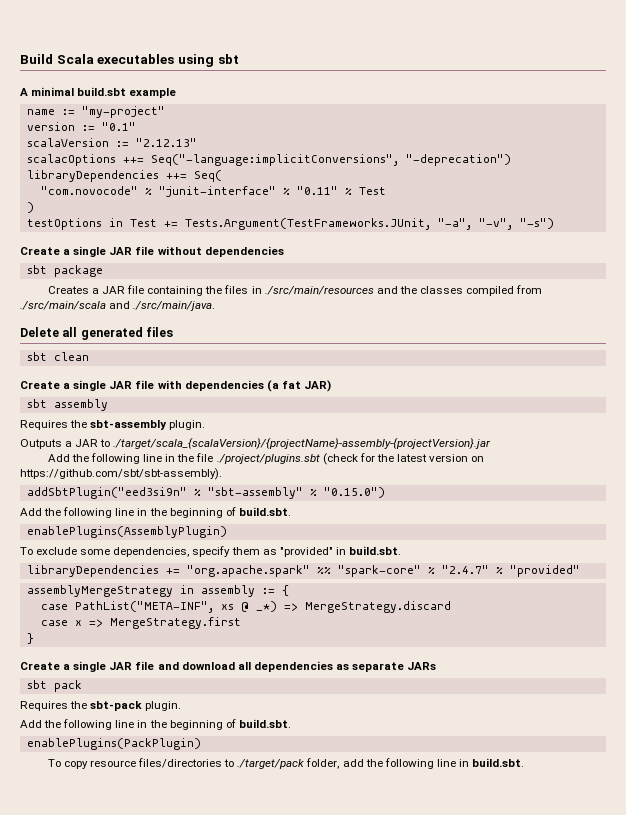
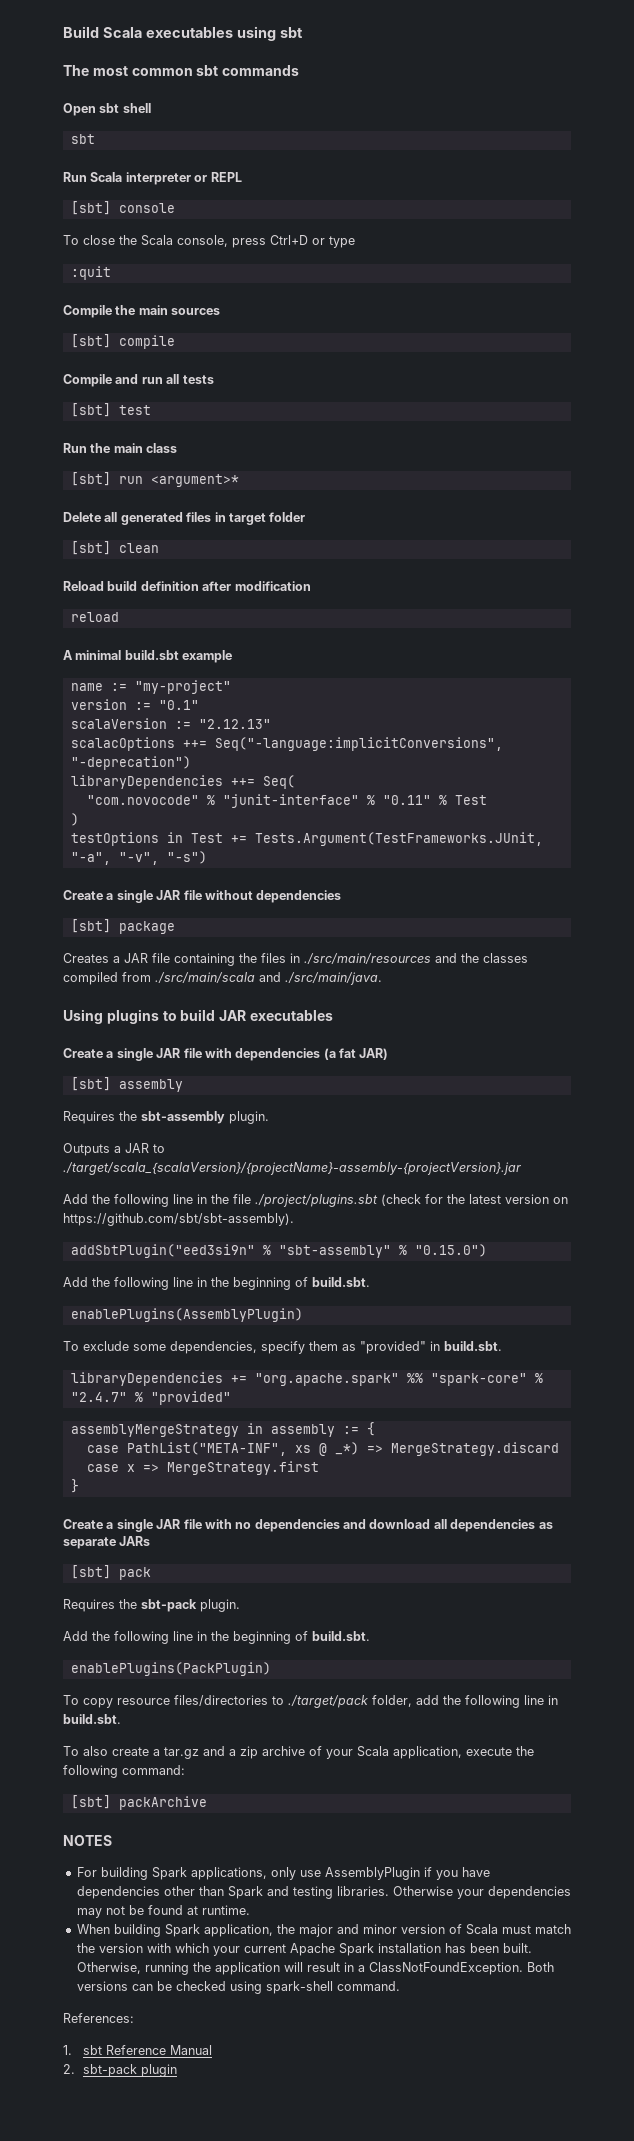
(239, 59) none -> [63,65,300,76] [63,103,151,116] [70,134,95,144] [63,172,242,185] [70,201,175,215] [63,235,355,248] [70,266,111,280] [63,305,221,318] [70,334,175,349] [63,374,214,387] [70,403,151,417] [63,443,178,453] [70,472,239,487] [63,512,306,525] [70,541,159,555] [63,581,311,591] [70,612,119,622] // The most common sbt commands // Open sbt shell // sbt // Run Scala interpreter or REPL // [sbt] console // To close the Scala console, press Ctrl+D or type // :quit // Compile the main sources // [sbt] compile // Compile and run all tests // [sbt] test // Run the main class // [sbt] run <argument>* // Delete all generated files in target folder // [sbt] clean // Reload build definition after modification // reload
[26,265,47,274] sbt -> [70,919,111,933] [sbt]
[20,327,174,340] [26,352,89,361] Delete all generated files // sbt clean -> [63,1009,333,1024] Using plugins to build JAR executables
[26,399,47,408] sbt -> [70,1077,111,1091] [sbt]
(155, 665) none -> [204,1519,340,1532] with no dependencies
[26,680,47,689] sbt -> [70,1565,111,1579] [sbt]
(525, 762) none -> [63,1746,534,1759] [63,1765,185,1778] [70,1795,207,1810] [63,1835,112,1846] [76,1867,490,1880] [76,1886,571,1899] [76,1905,250,1918] [76,1924,571,1937] [76,1943,532,1956] [76,1962,554,1975] [76,1981,400,1994] [63,2013,134,2023] [63,2045,212,2055] [63,2064,177,2077] // To also create a tar.gz and a zip archive of your Scala application, execute the following command: // [sbt] packArchive // NOTES // For building Spark applications, only use AssemblyPlugin if you have dependencies other than Spark and testing libraries. Otherwise your dependencies may not be found at runtime. // When building Spark application, the major and minor version of Scala must match the version with which your current Apache Spark installation has been built. Otherwise, running the application will result in a ClassNotFoundException. Both versions can be checked using spark-shell command. // References: // 1. sbt Reference Manual // 2. sbt-pack plugin

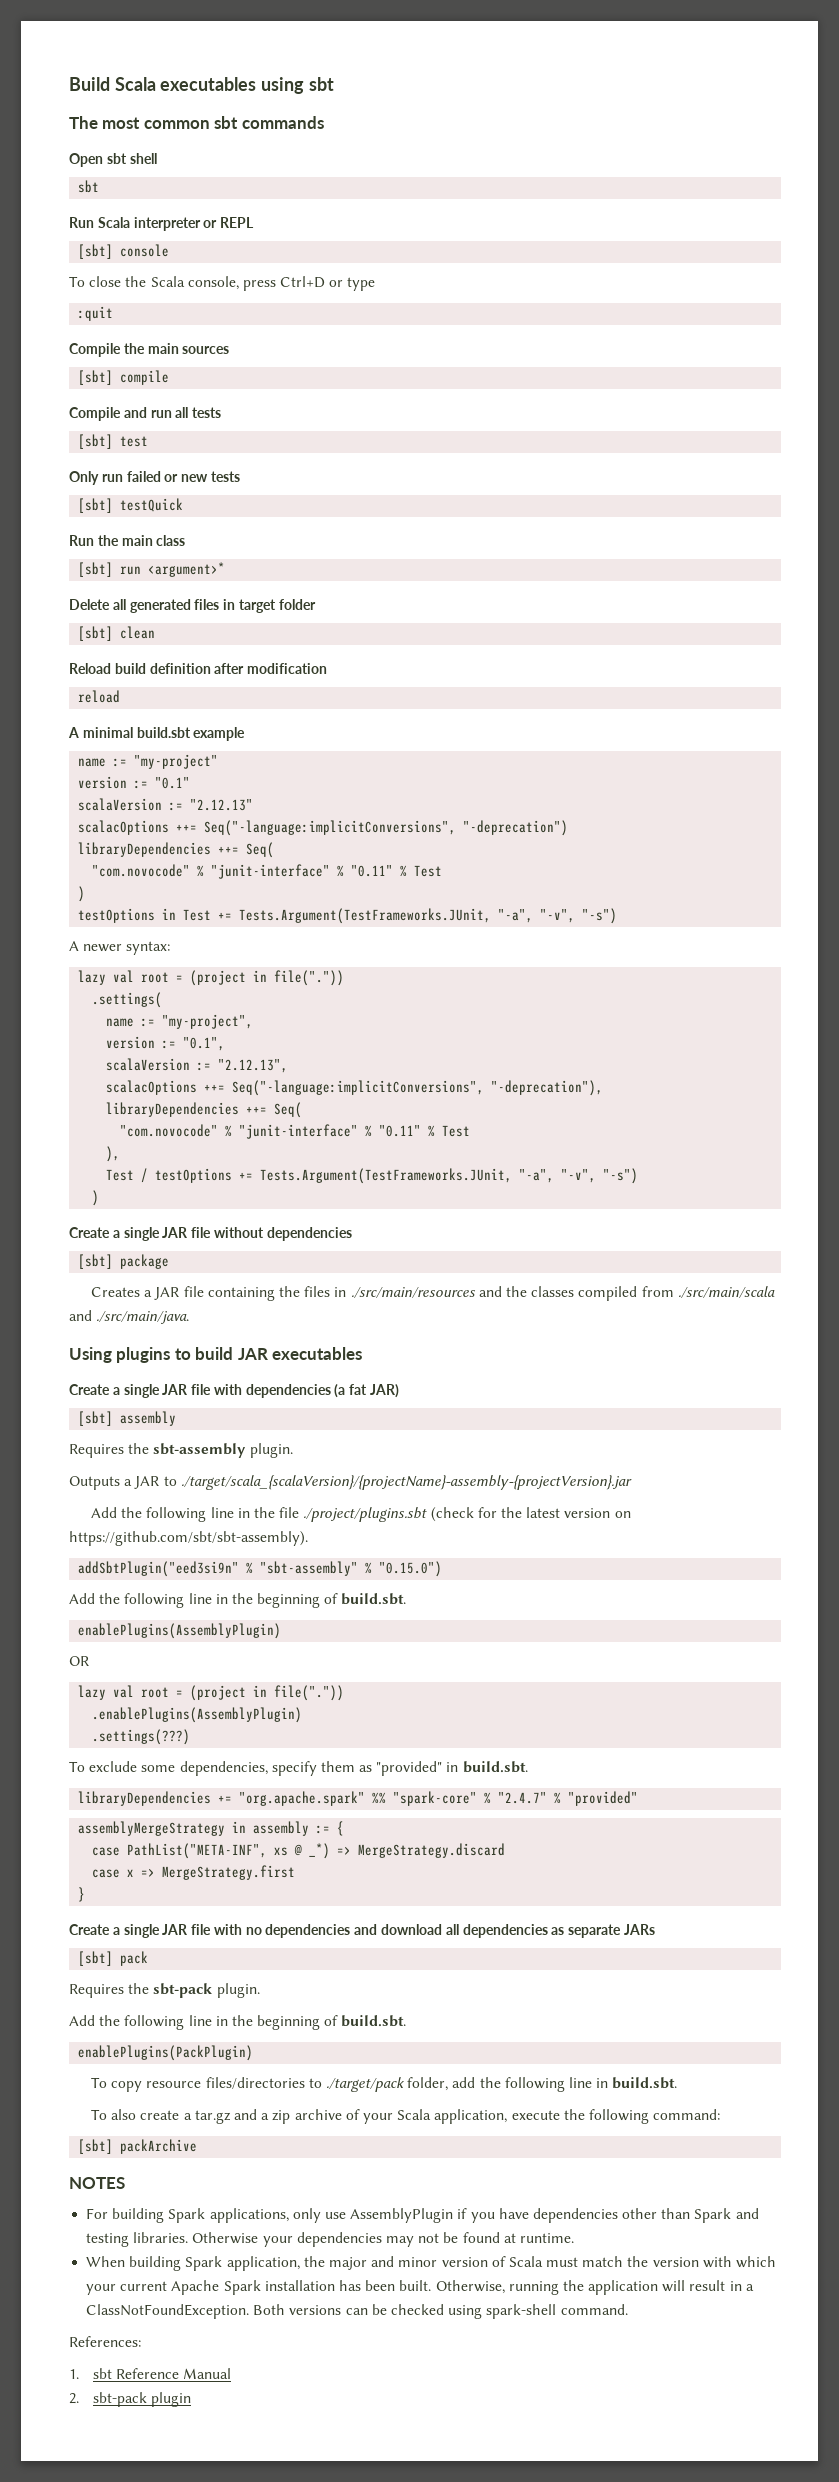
(151, 410) none -> [69,471,240,485] [78,498,184,513] // Only run failed or new tests // [sbt] testQuick
(207, 857) none -> [69,941,171,955] [78,970,345,986] [92,992,163,1008] [106,1014,254,1029] [106,1036,226,1051] [106,1058,289,1073] [106,1080,604,1096] [106,1102,303,1118] [120,1124,471,1139] [106,1146,121,1162] [106,1168,639,1184] [92,1190,100,1206] // A newer syntax: // lazy val root = (project in file(".")) // .settings( // name := "my-project", // version := "0.1", // scalaVersion := "2.12.13", // scalacOptions ++= Seq("-language:implicitConversions", "-deprecation"), // libraryDependencies ++= Seq( // "com.novocode" % "junit-interface" % "0.11" % Test // ), // Test / testOptions += Tests.Argument(TestFrameworks.JUnit, "-a", "-v", "-s") // )
(303, 1315) none -> [69,1656,89,1666] [78,1685,345,1701] [92,1707,303,1723] [92,1729,191,1745] // OR // lazy val root = (project in file(".")) // .enablePlugins(AssemblyPlugin) // .settings(???)

